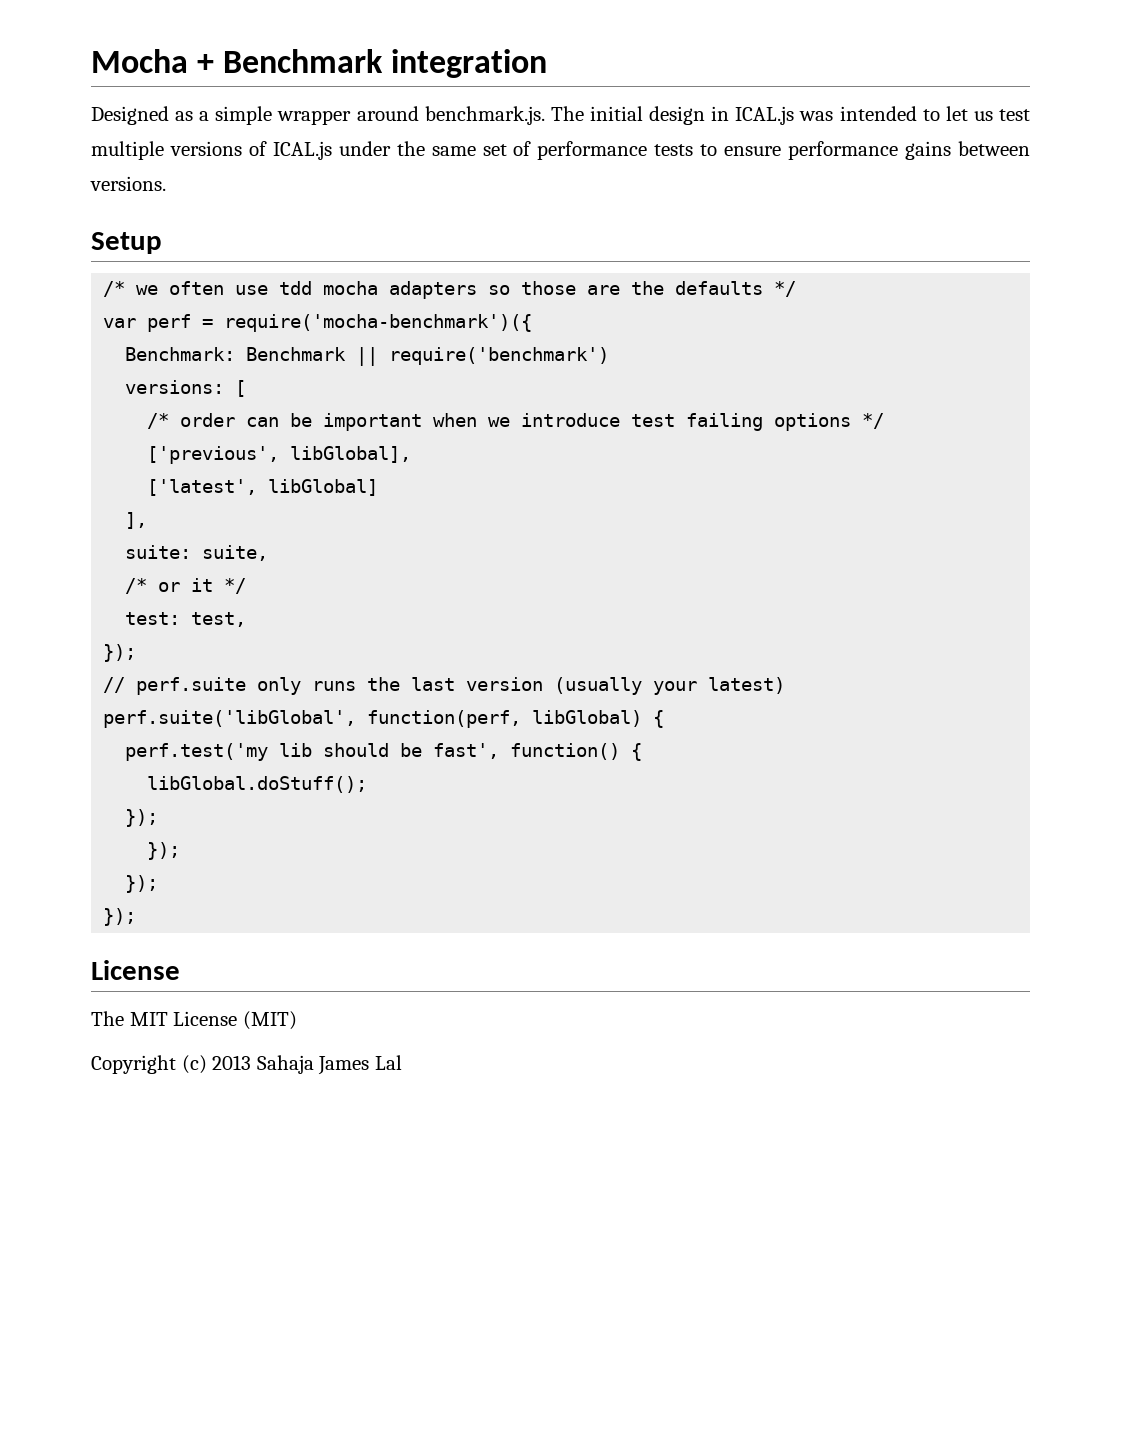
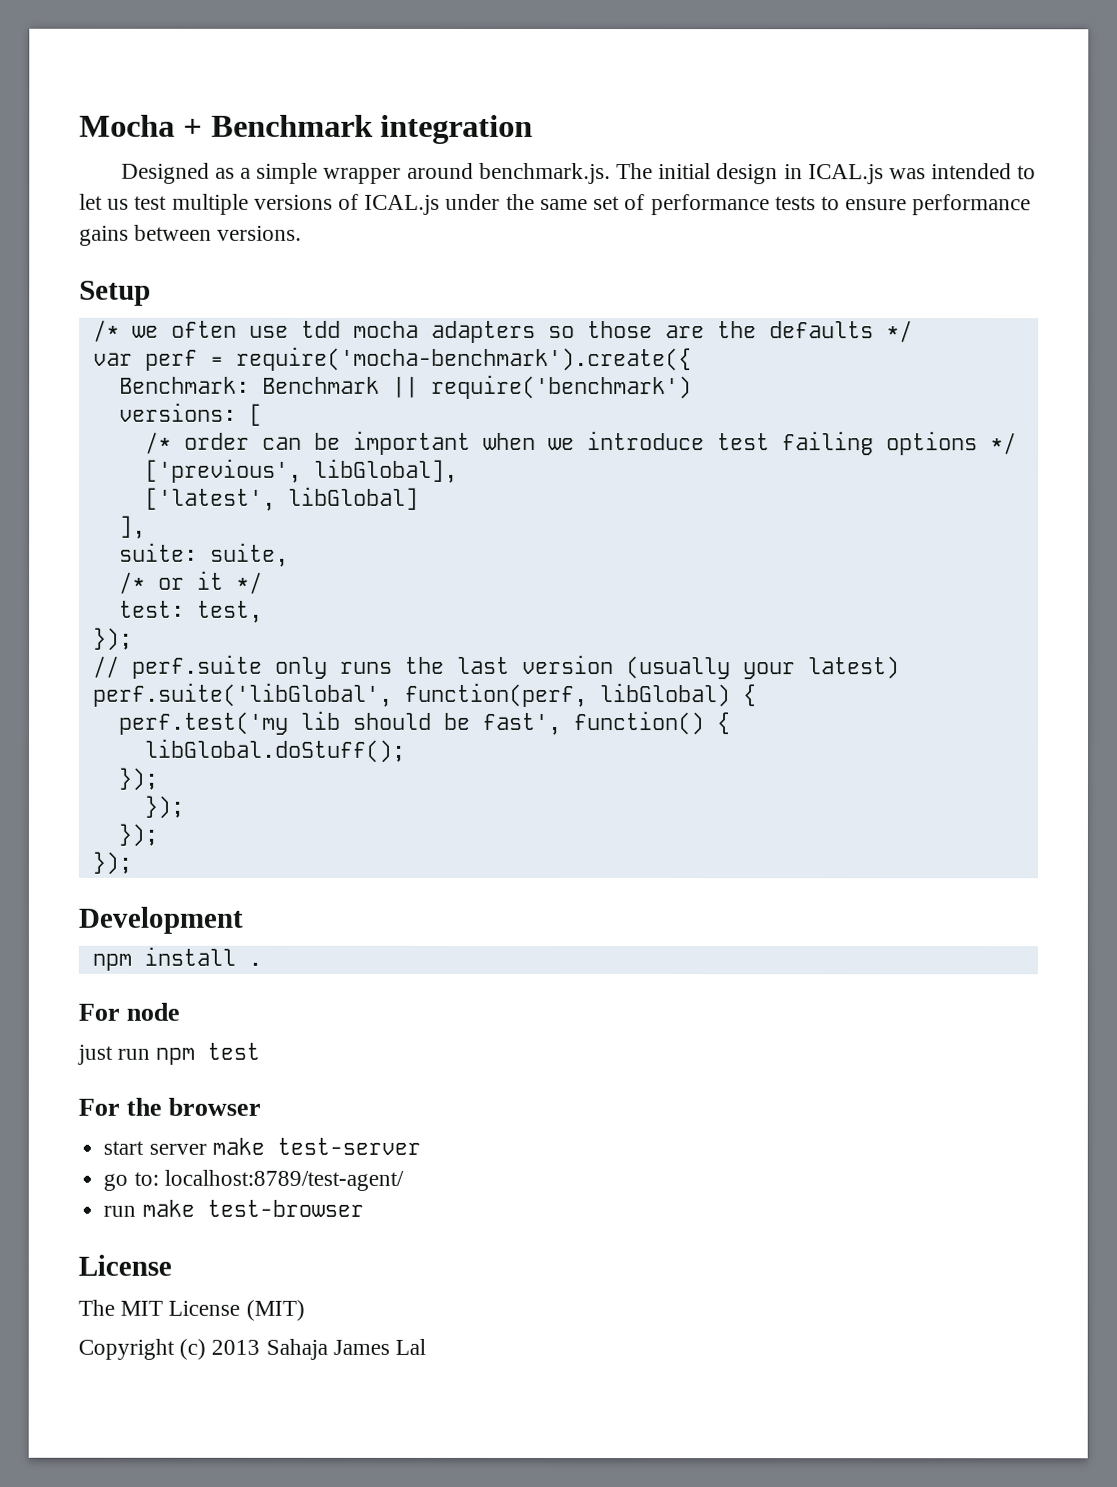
[224,314,533,332] require('mocha-benchmark')({ -> [235,346,692,372] require('mocha-benchmark').create({
(137, 917) none -> [78,906,243,934] [91,946,262,971] [78,1002,181,1021] [77,1042,261,1065] [78,1097,262,1116] [103,1137,421,1155] [103,1169,404,1191] [103,1199,364,1217] // Development // npm install . // For node // just run npm test // For the browser // start server make test-server // go to: localhost:8789/test-agent/ // run make test-browser

